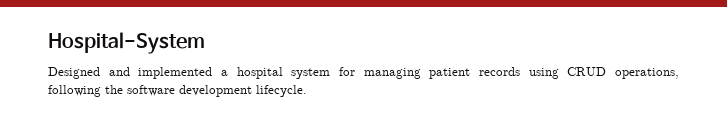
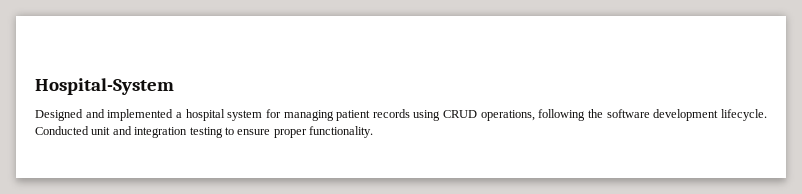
(307, 91) none -> [35,126,373,138] Conducted unit and integration testing to ensure proper functionality.

